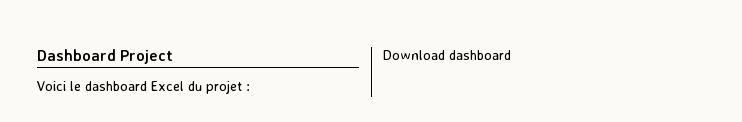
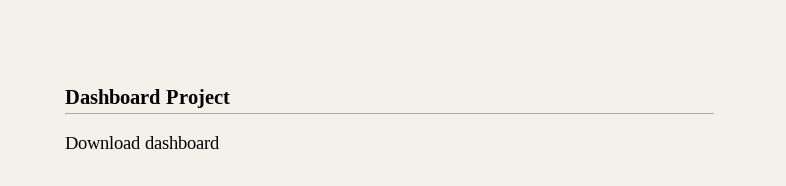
[37,80,250,94] // Voici le dashboard Excel du projet : -> (230, 98) none

